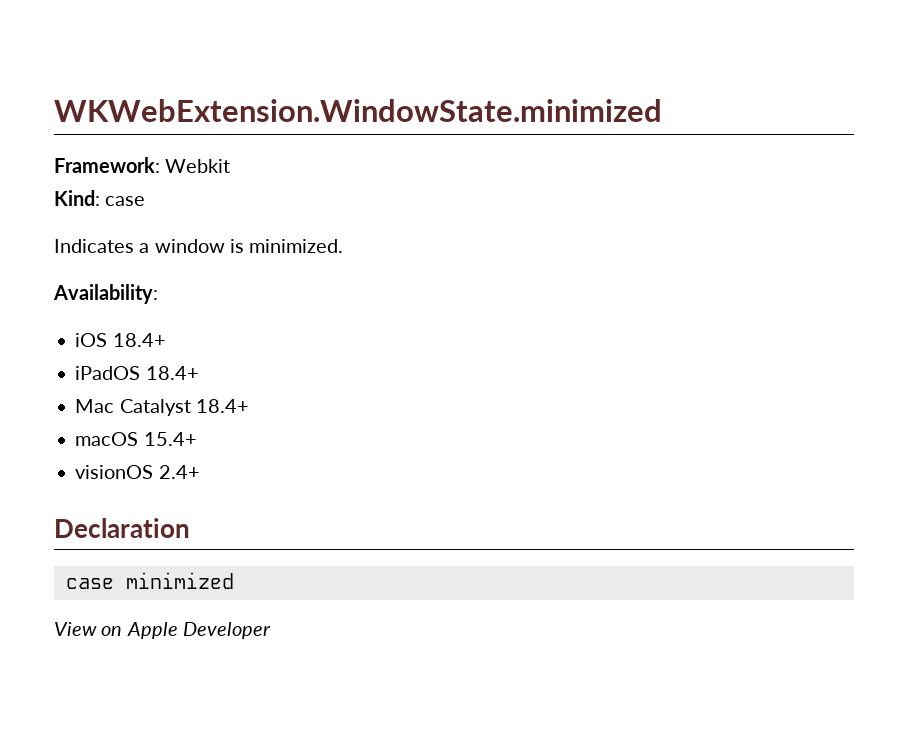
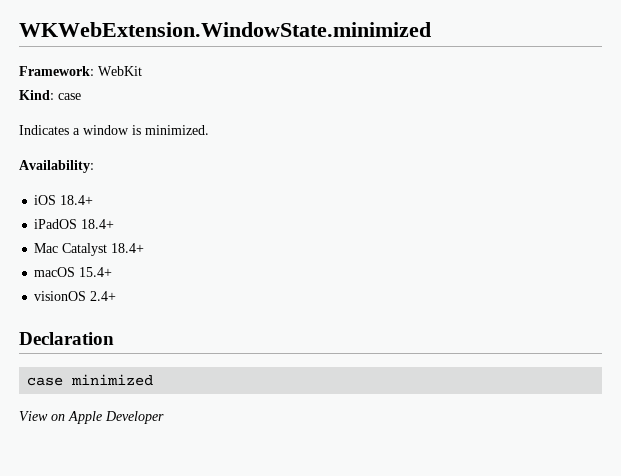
[165,159,231,173] Webkit -> [98,66,142,76] WebKit

